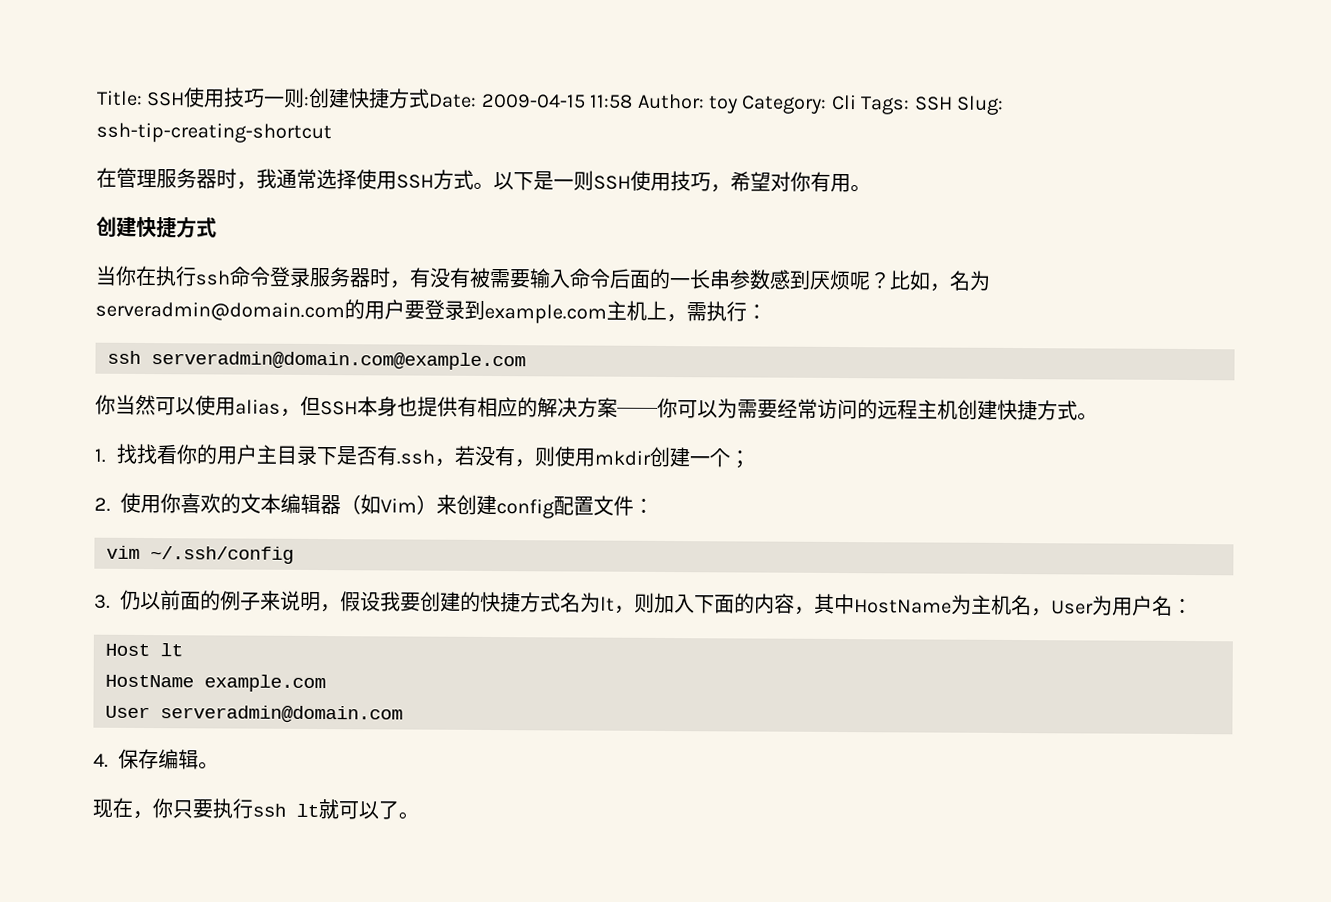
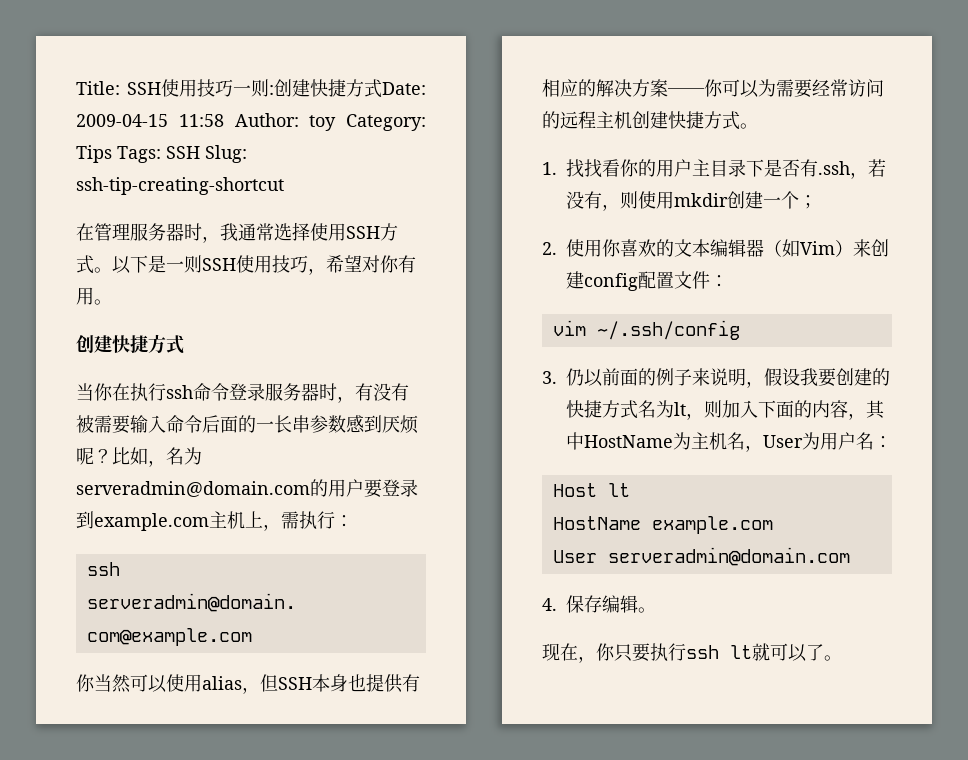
[830,94,857,111] Cli -> [76,145,112,163] Tips

